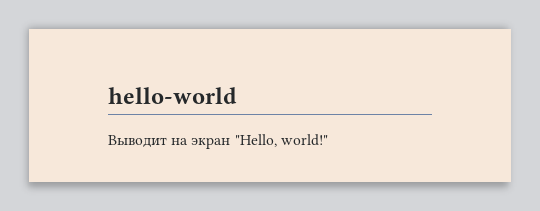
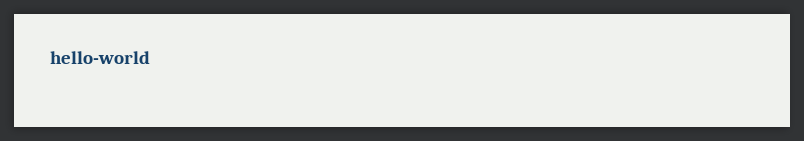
[108,134,328,149] // Выводит на экран "Hello, world!" -> (150, 57) none

